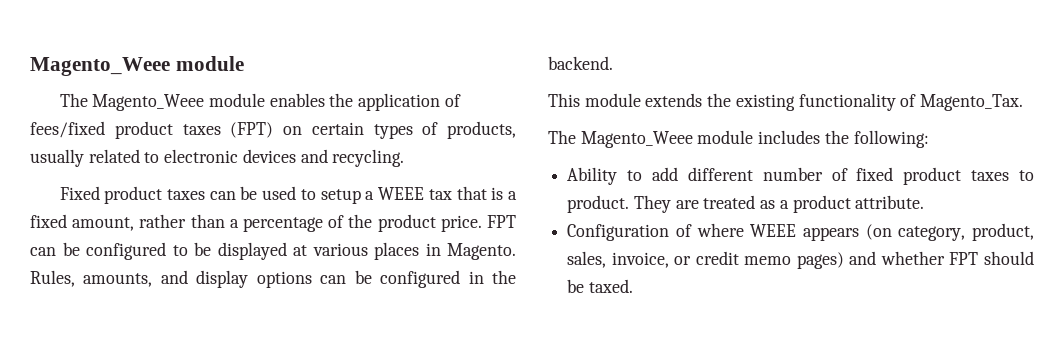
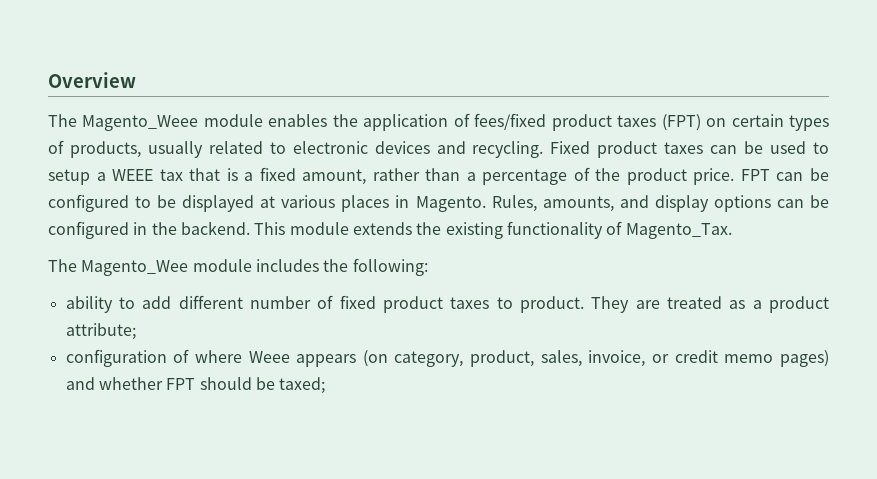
[30,56,244,76] Magento_Weee module -> [48,72,136,88] Overview
(405, 158) // -> (544, 149) none
(613, 63) // -> (250, 228) none
[580,131,693,148] Magento_Weee -> [81,260,189,276] Magento_Wee
[567,167,618,185] Ability -> [65,296,113,313] ability
[855,195,925,209] [567,224,670,241] attribute. // Configuration -> [65,323,136,340] [65,349,167,367] attribute; // configuration
[750,224,797,237] WEEE -> [248,351,290,363] Weee
[588,279,633,293] taxed. -> [279,377,326,394] taxed;

